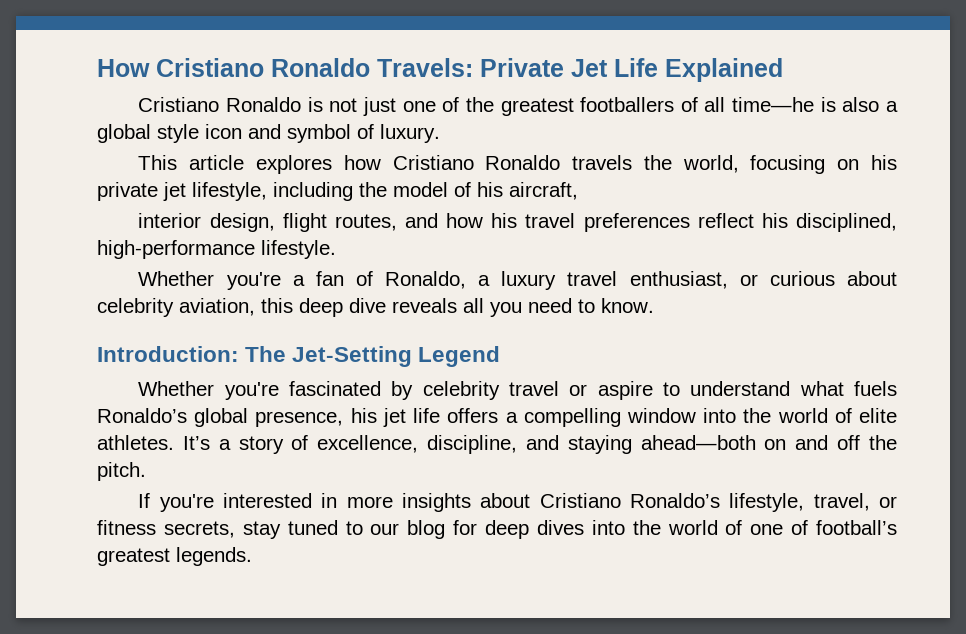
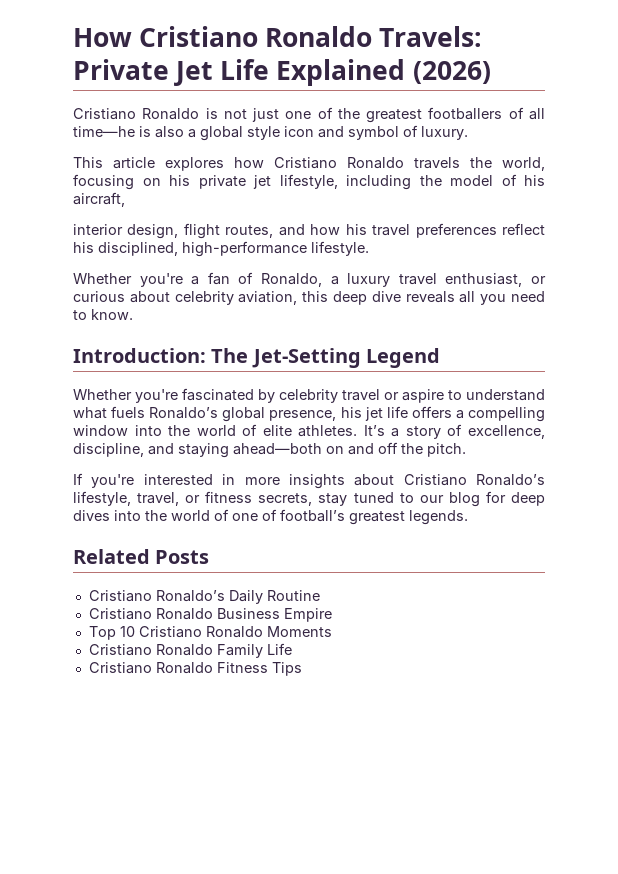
(783, 70) none -> [412,61,491,84] (2026)
(252, 556) none -> [73,549,210,564] [88,590,320,604] [88,608,332,622] [88,626,332,640] [88,643,292,658] [88,662,302,676] // Related Posts // Cristiano Ronaldo’s Daily Routine // Cristiano Ronaldo Business Empire // Top 10 Cristiano Ronaldo Moments // Cristiano Ronaldo Family Life // Cristiano Ronaldo Fitness Tips

